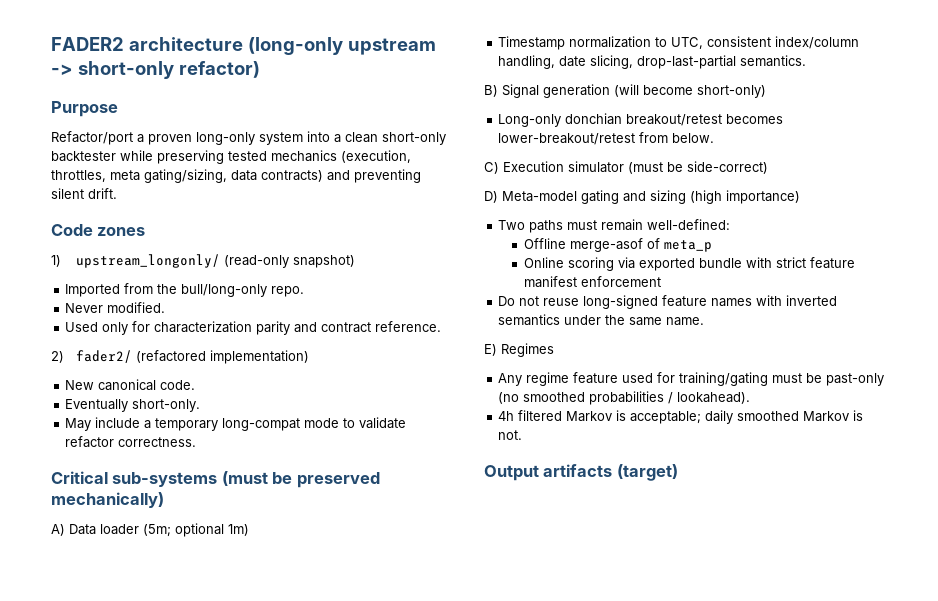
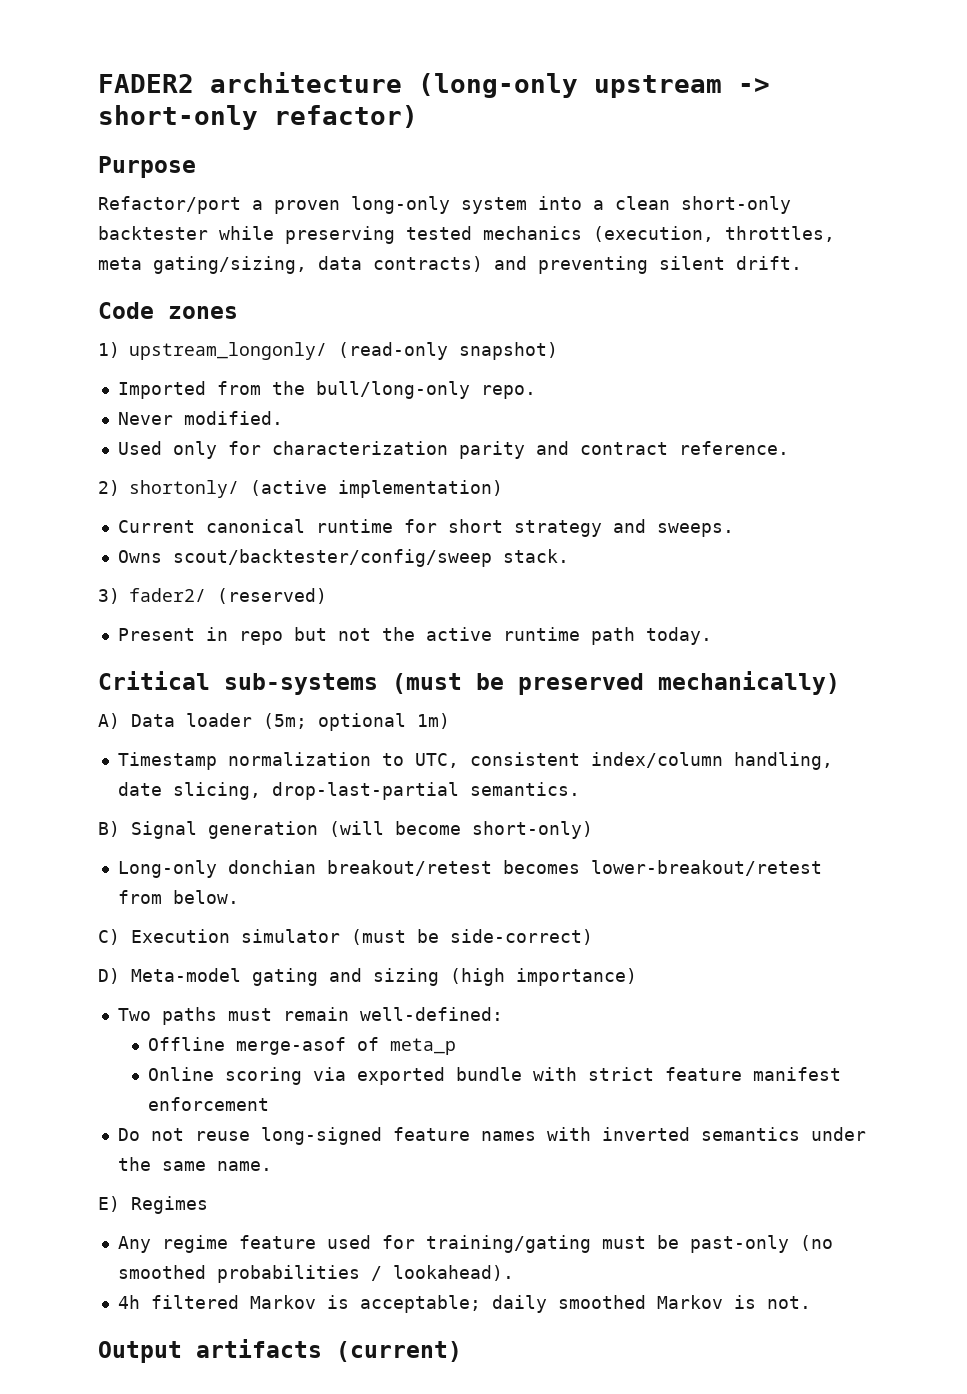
[76,350,207,363] fader2/ (refactored -> [129,480,327,498] shortonly/ (active
[65,379,196,391] [65,399,201,412] [65,417,407,431] [65,436,197,448] New canonical code. // Eventually short-only. // May include a temporary long-compat mode to validate refactor correctness. -> [117,519,734,537] [117,549,569,567] [98,588,327,604] [117,627,712,645] Current canonical runtime for short strategy and sweeps. // Owns scout/backtester/config/sweep stack. // 3) fader2/ (reserved) // Present in repo but not the active runtime path today.
[616,464,678,481] (target) -> [336,1341,462,1362] (current)

